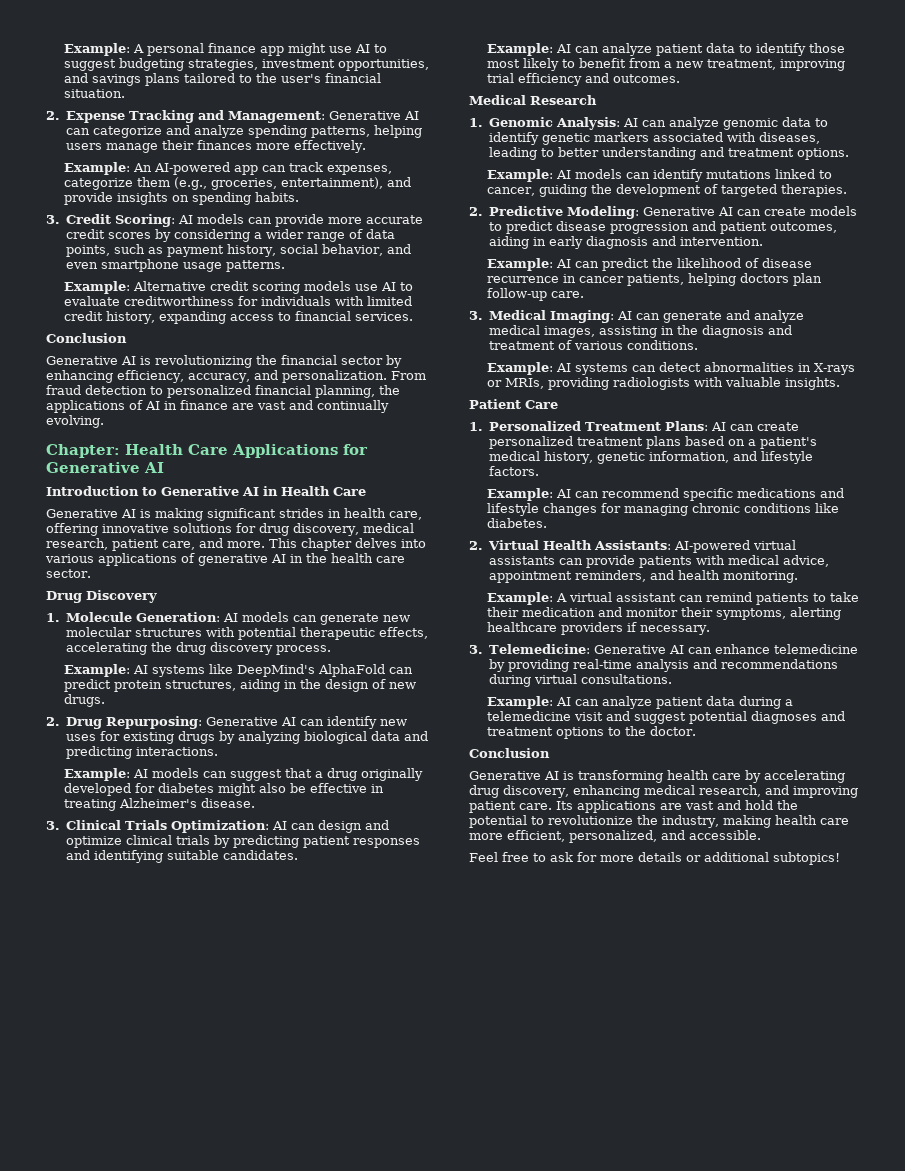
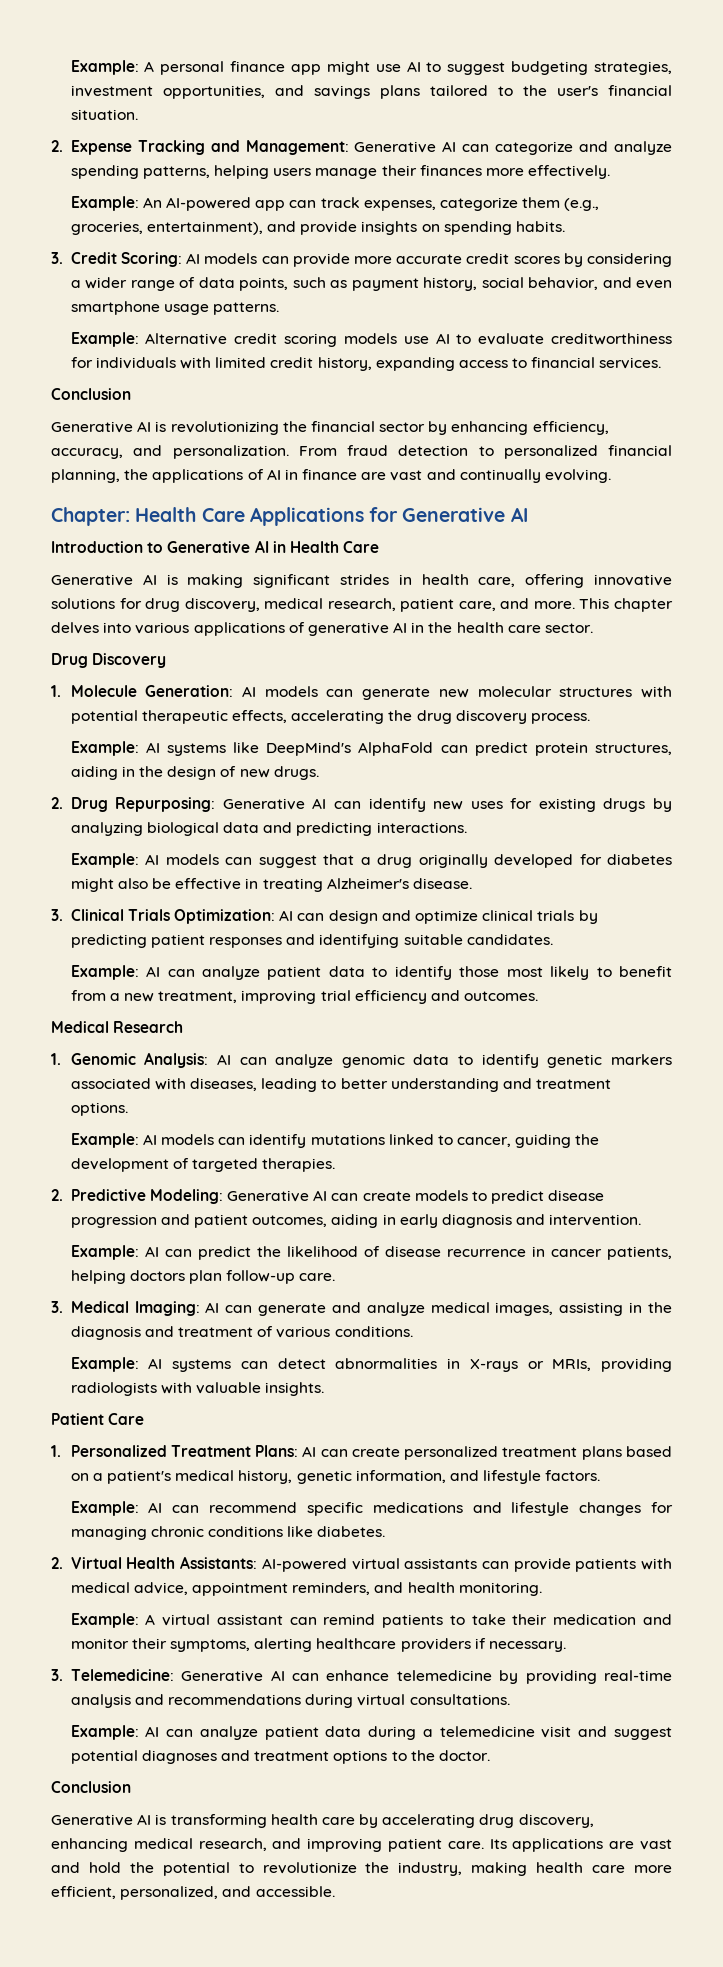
[469,852,840,865] // Feel free to ask for more details or additional subtopics! -> (335, 1891) none

